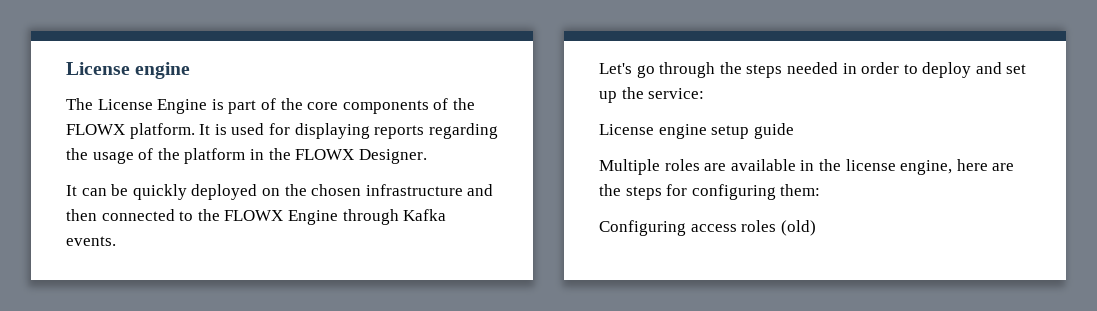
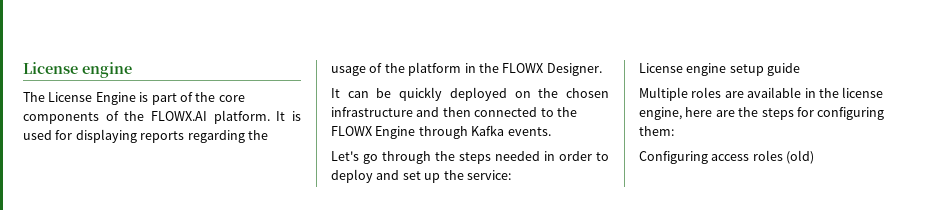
[66,124,125,135] FLOWX -> [151,111,207,121] FLOWX.AI

